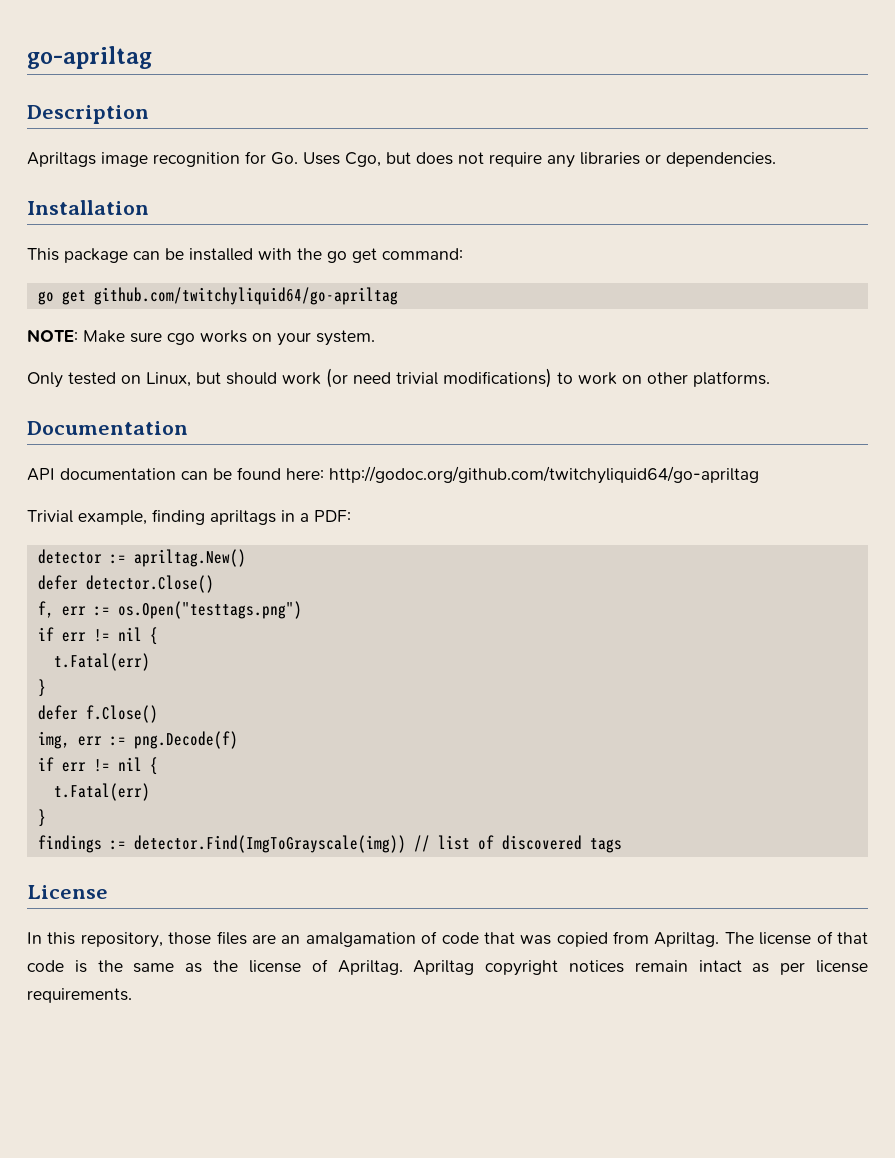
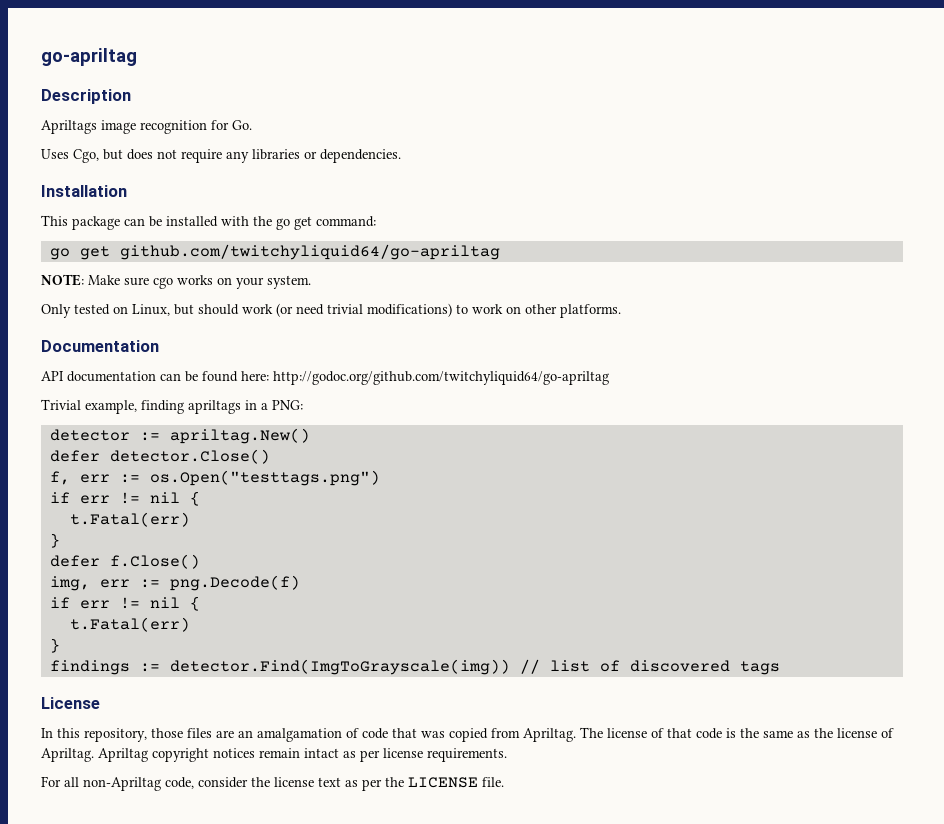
(298, 158) none -> (252, 125) //
[314,510,351,522] PDF: -> [272,400,303,410] PNG:
(132, 995) none -> [41,776,504,791] // For all non-Apriltag code, consider the license text as per the LICENSE file.

